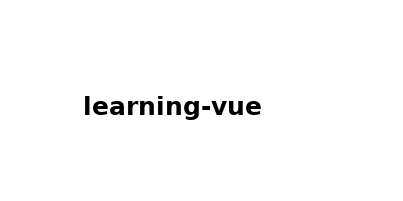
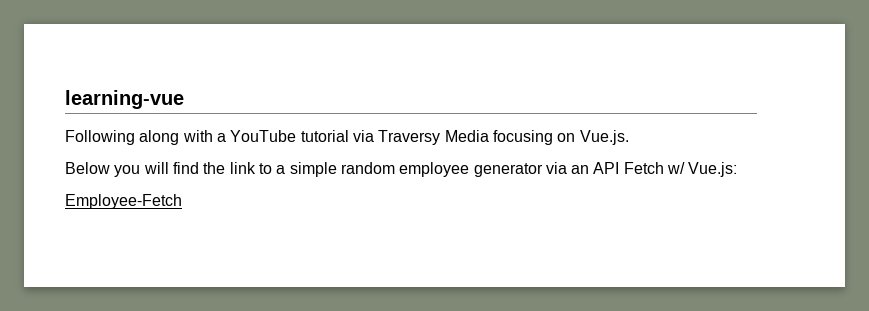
(262, 108) none -> [65,130,629,145] [65,162,738,177] [65,194,182,209] // Following along with a YouTube tutorial via Traversy Media focusing on Vue.js. // Below you will find the link to a simple random employee generator via an API Fetch w/ Vue.js: // Employee-Fetch

